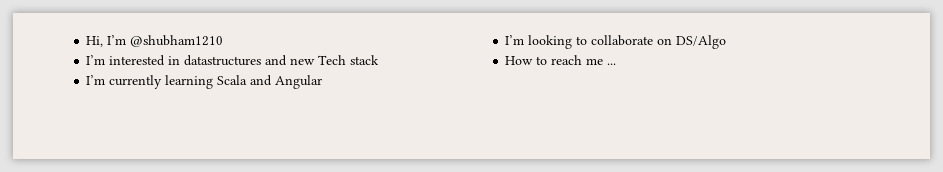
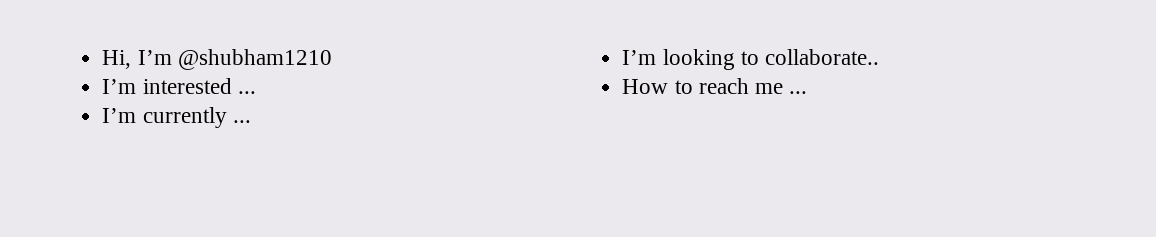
[168,55,380,66] [86,75,323,89] in datastructures and new Tech stack // I’m currently learning Scala and Angular -> [237,91,256,94] [102,107,251,128] ... // I’m currently ...
[591,35,727,49] collaborate on DS/Algo -> [764,49,879,65] collaborate..

